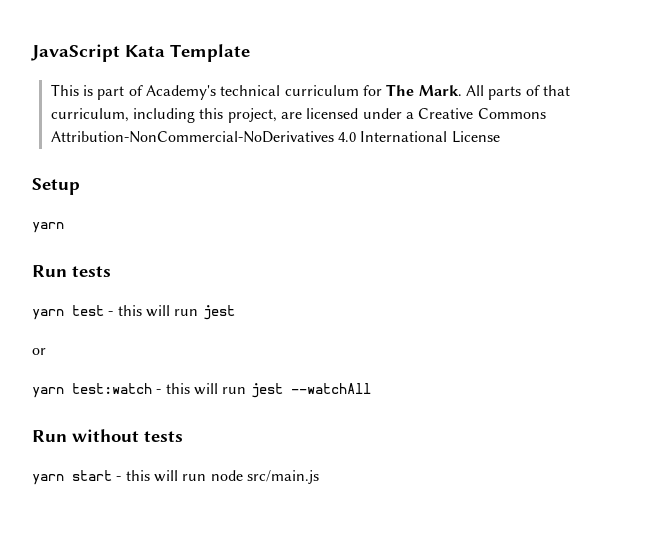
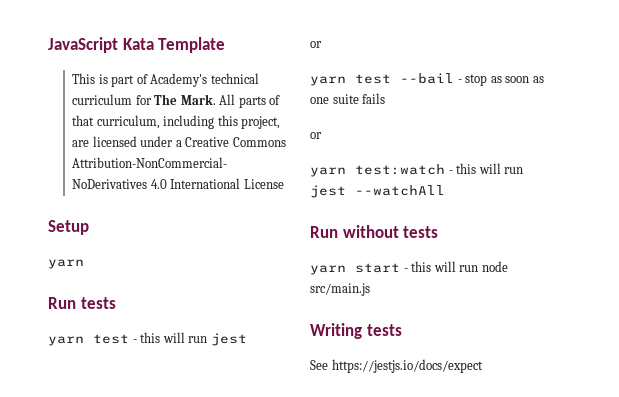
(46, 351) none -> [310,73,544,86] [310,93,386,104] [310,132,322,139] // yarn test --bail - stop as soon as one suite fails // or
(319, 477) none -> [310,323,402,339] [310,359,483,373] // Writing tests // See https://jestjs.io/docs/expect

